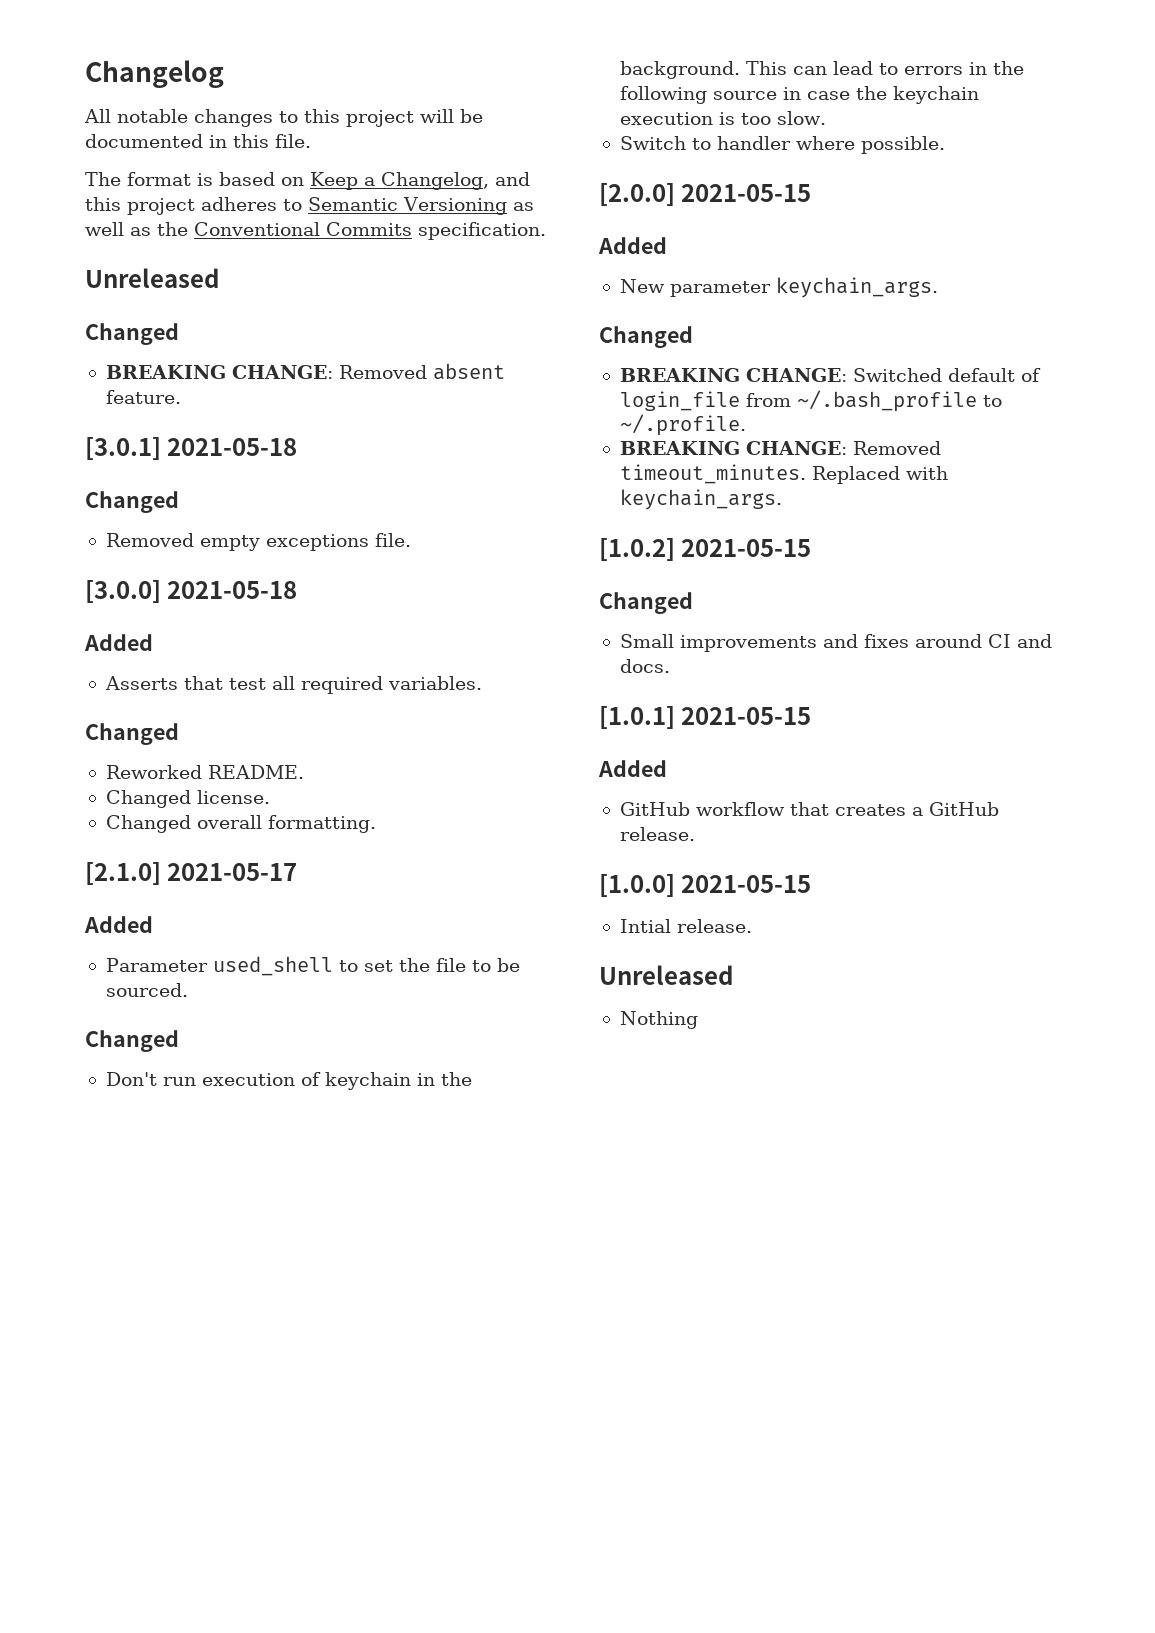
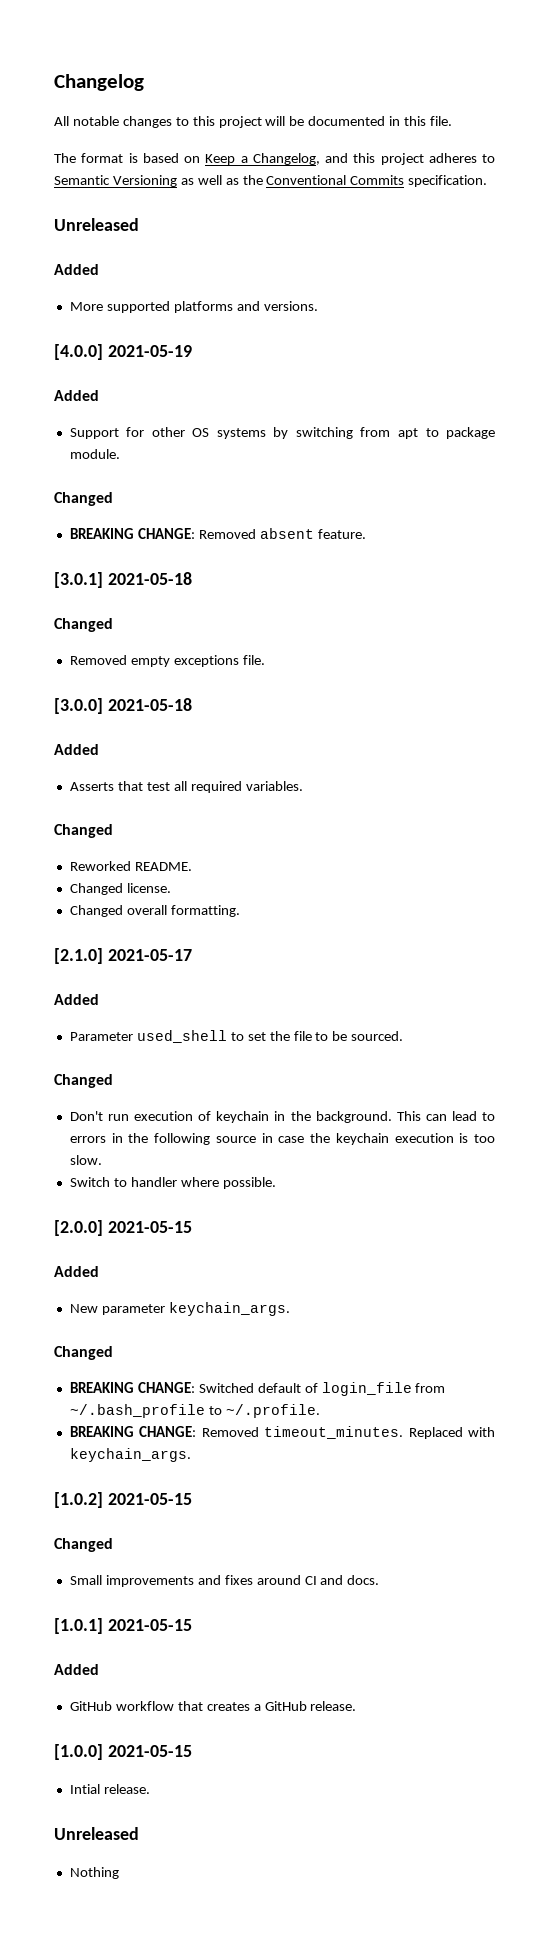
(219, 278) none -> [54,264,99,275] [69,301,318,313] [54,344,192,360] [54,390,99,401] [69,427,495,439] [69,449,120,459] // Added // More supported platforms and versions. // [4.0.0] 2021-05-19 // Added // Support for other OS systems by switching from apt to package module.

